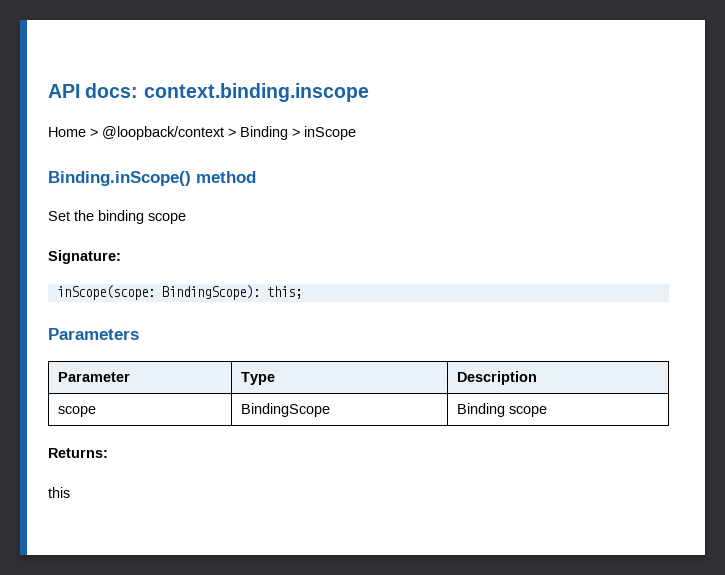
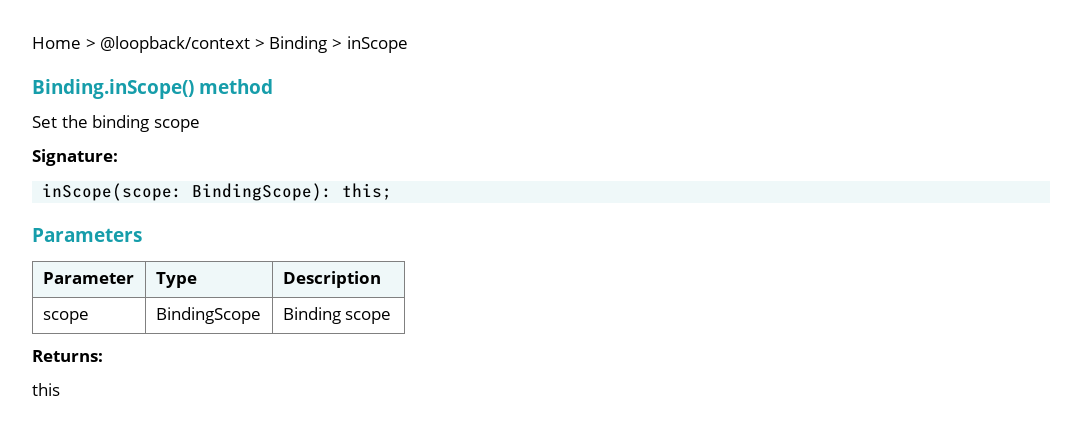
[48,83,369,102] API docs: context.binding.inscope // -> (32, 43) none

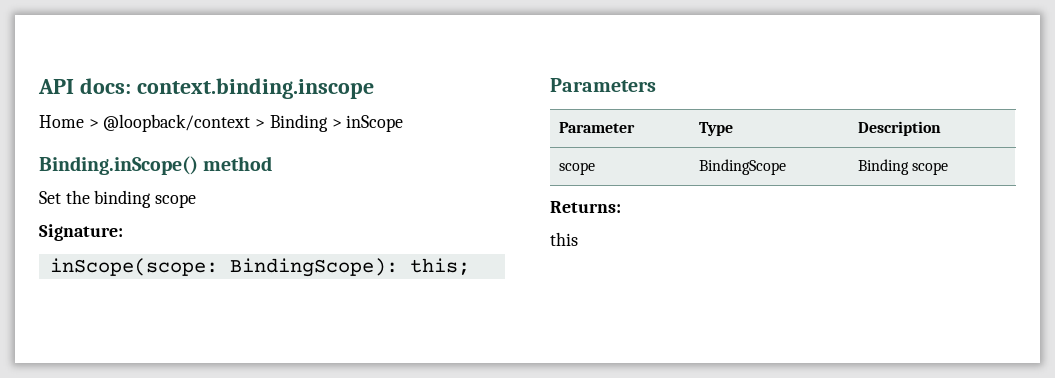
(32, 43) none -> [38,78,374,99] API docs: context.binding.inscope //

